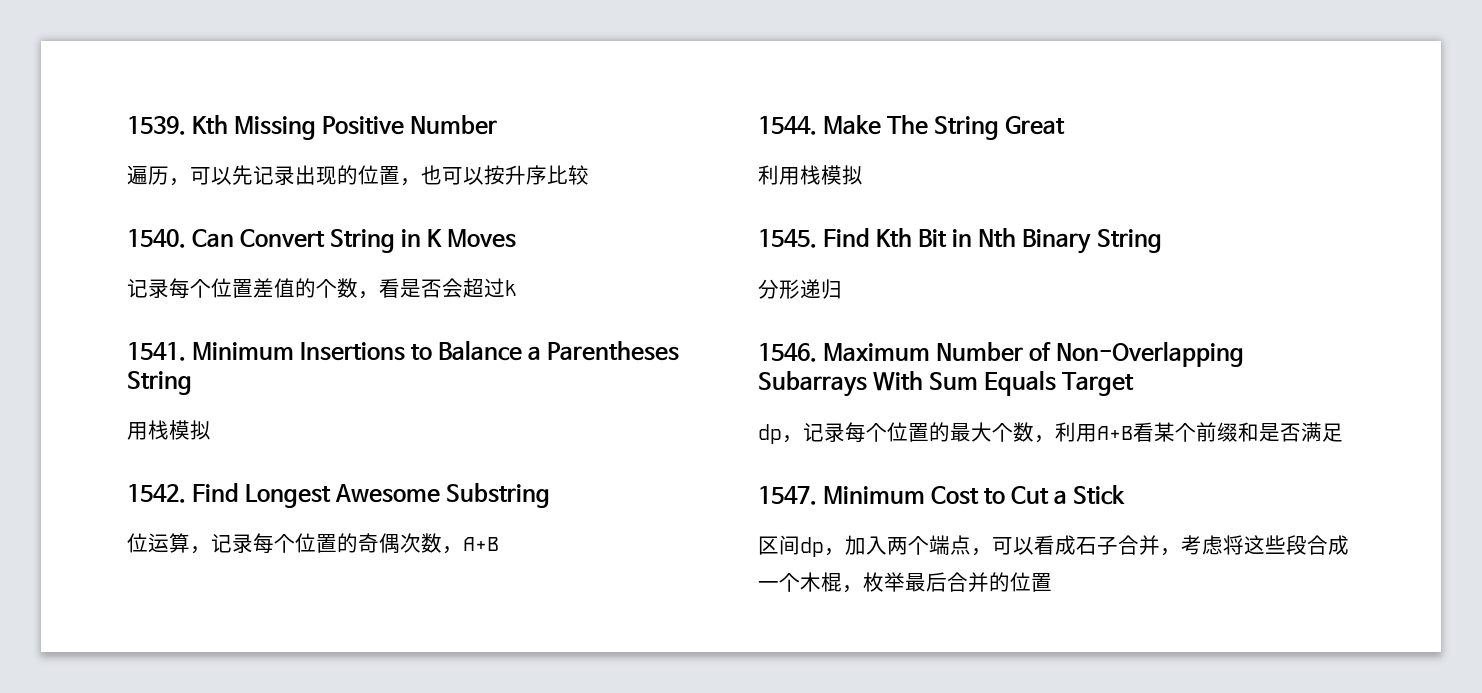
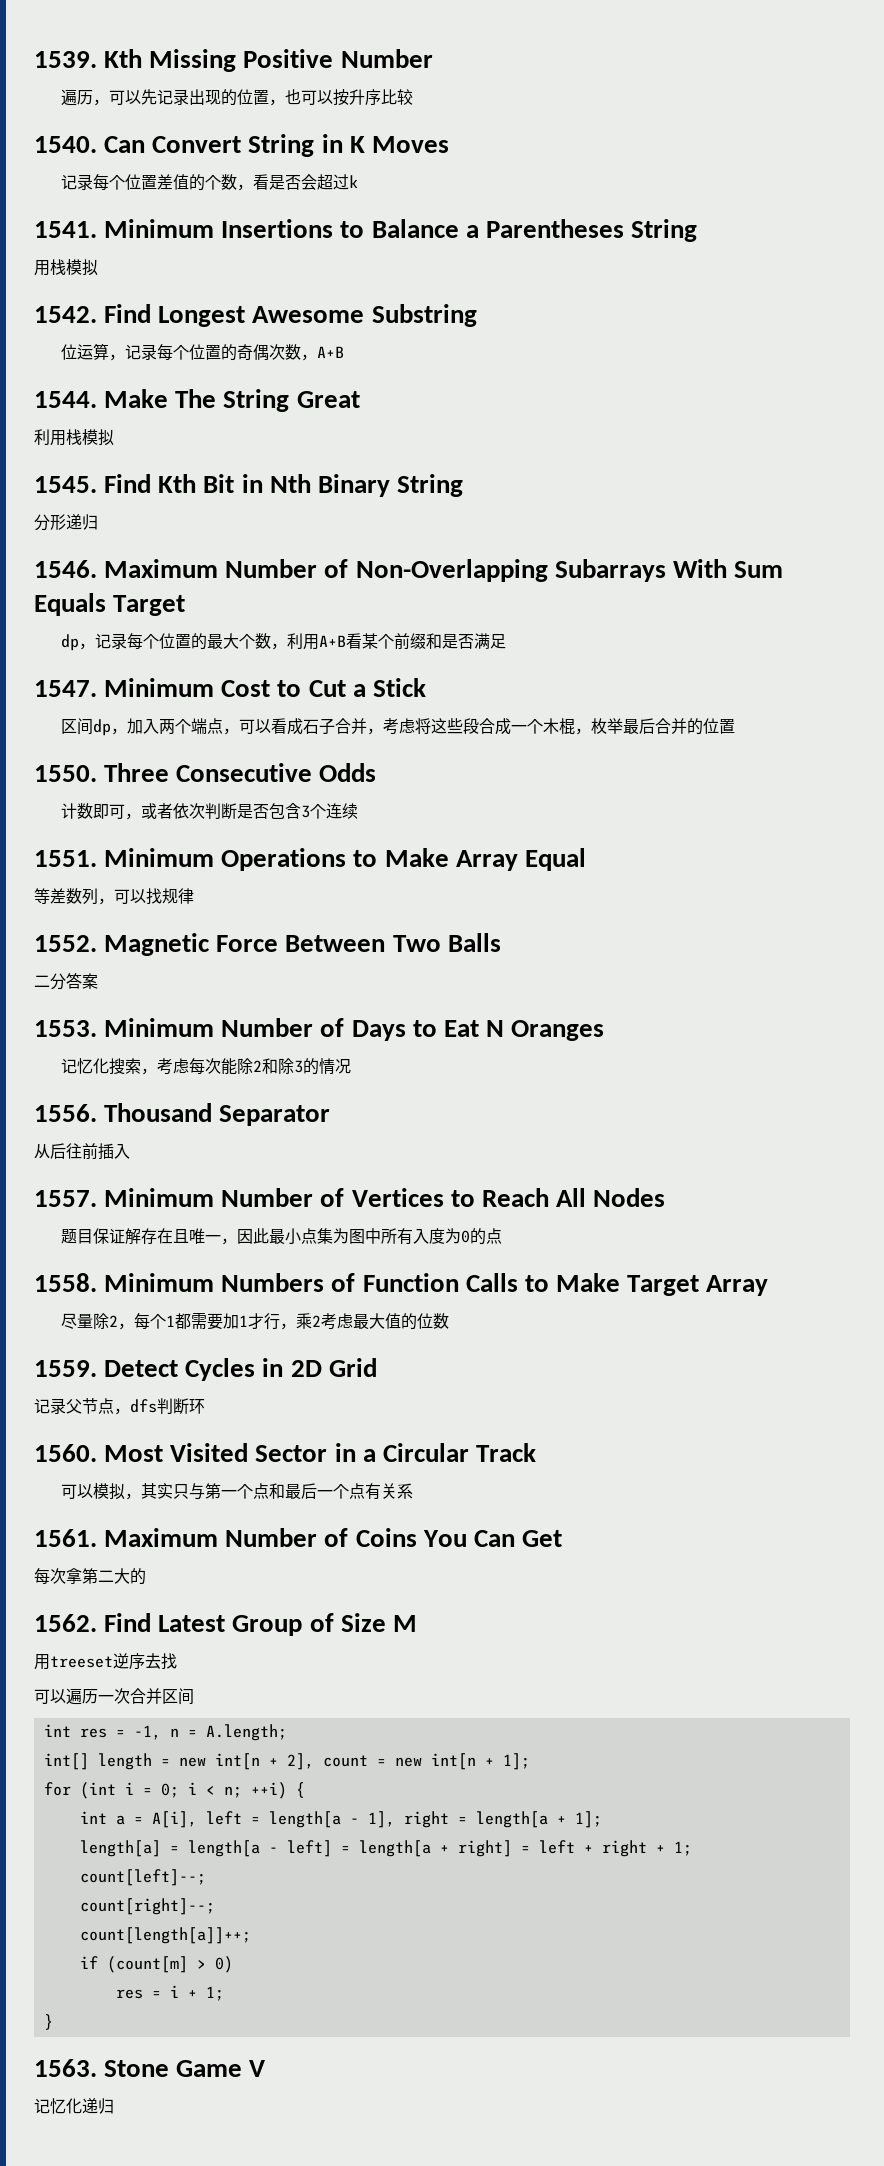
(1052, 582) none -> [34,763,377,782] [60,803,358,820] [34,848,586,871] [34,888,194,905] [34,933,501,956] [34,973,98,990] [34,1018,605,1041] [60,1058,351,1075] [34,1103,331,1126] [34,1143,130,1160] [34,1188,666,1207] [60,1228,502,1245] [34,1273,769,1296] [60,1313,449,1330] [34,1358,377,1381] [34,1398,205,1415] [34,1443,537,1462] [60,1483,413,1500] [34,1528,563,1547] [34,1568,146,1585] [34,1613,417,1636] [34,1653,177,1670] [34,1688,194,1705] [43,1724,287,1741] [43,1753,530,1770] [43,1782,305,1799] [79,1811,602,1828] [79,1840,692,1857] [79,1869,206,1886] [79,1898,215,1915] [79,1927,251,1944] [79,1956,233,1973] [115,1985,224,2001] [43,2014,53,2030] [34,2059,266,2077] [34,2098,114,2114] // 1550. Three Consecutive Odds // 计数即可，或者依次判断是否包含3个连续 // 1551. Minimum Operations to Make Array Equal // 等差数列，可以找规律 // 1552. Magnetic Force Between Two Balls // 二分答案 // 1553. Minimum Number of Days to Eat N Oranges // 记忆化搜索，考虑每次能除2和除3的情况 // 1556. Thousand Separator // 从后往前插入 // 1557. Minimum Number of Vertices to Reach All Nodes // 题目保证解存在且唯一，因此最小点集为图中所有入度为0的点 // 1558. Minimum Numbers of Function Calls to Make Target Array // 尽量除2，每个1都需要加1才行，乘2考虑最大值的位数 // 1559. Detect Cycles in 2D Grid // 记录父节点，dfs判断环 // 1560. Most Visited Sector in a Circular Track // 可以模拟，其实只与第一个点和最后一个点有关系 // 1561. Maximum Number of Coins You Can Get // 每次拿第二大的 // 1562. Find Latest Group of Size M // 用treeset逆序去找 // 可以遍历一次合并区间 // int res = -1, n = A.length; // int[] length = new int[n + 2], count = new int[n + 1]; // for (int i = 0; i < n; ++i) { // int a = A[i], left = length[a - 1], right = length[a + 1]; // length[a] = length[a - left] = length[a + right] = left + right + 1; // count[left]--; // count[right]--; // count[length[a]]++; // if (count[m] > 0) // res = i + 1; // } // 1563. Stone Game V // 记忆化递归

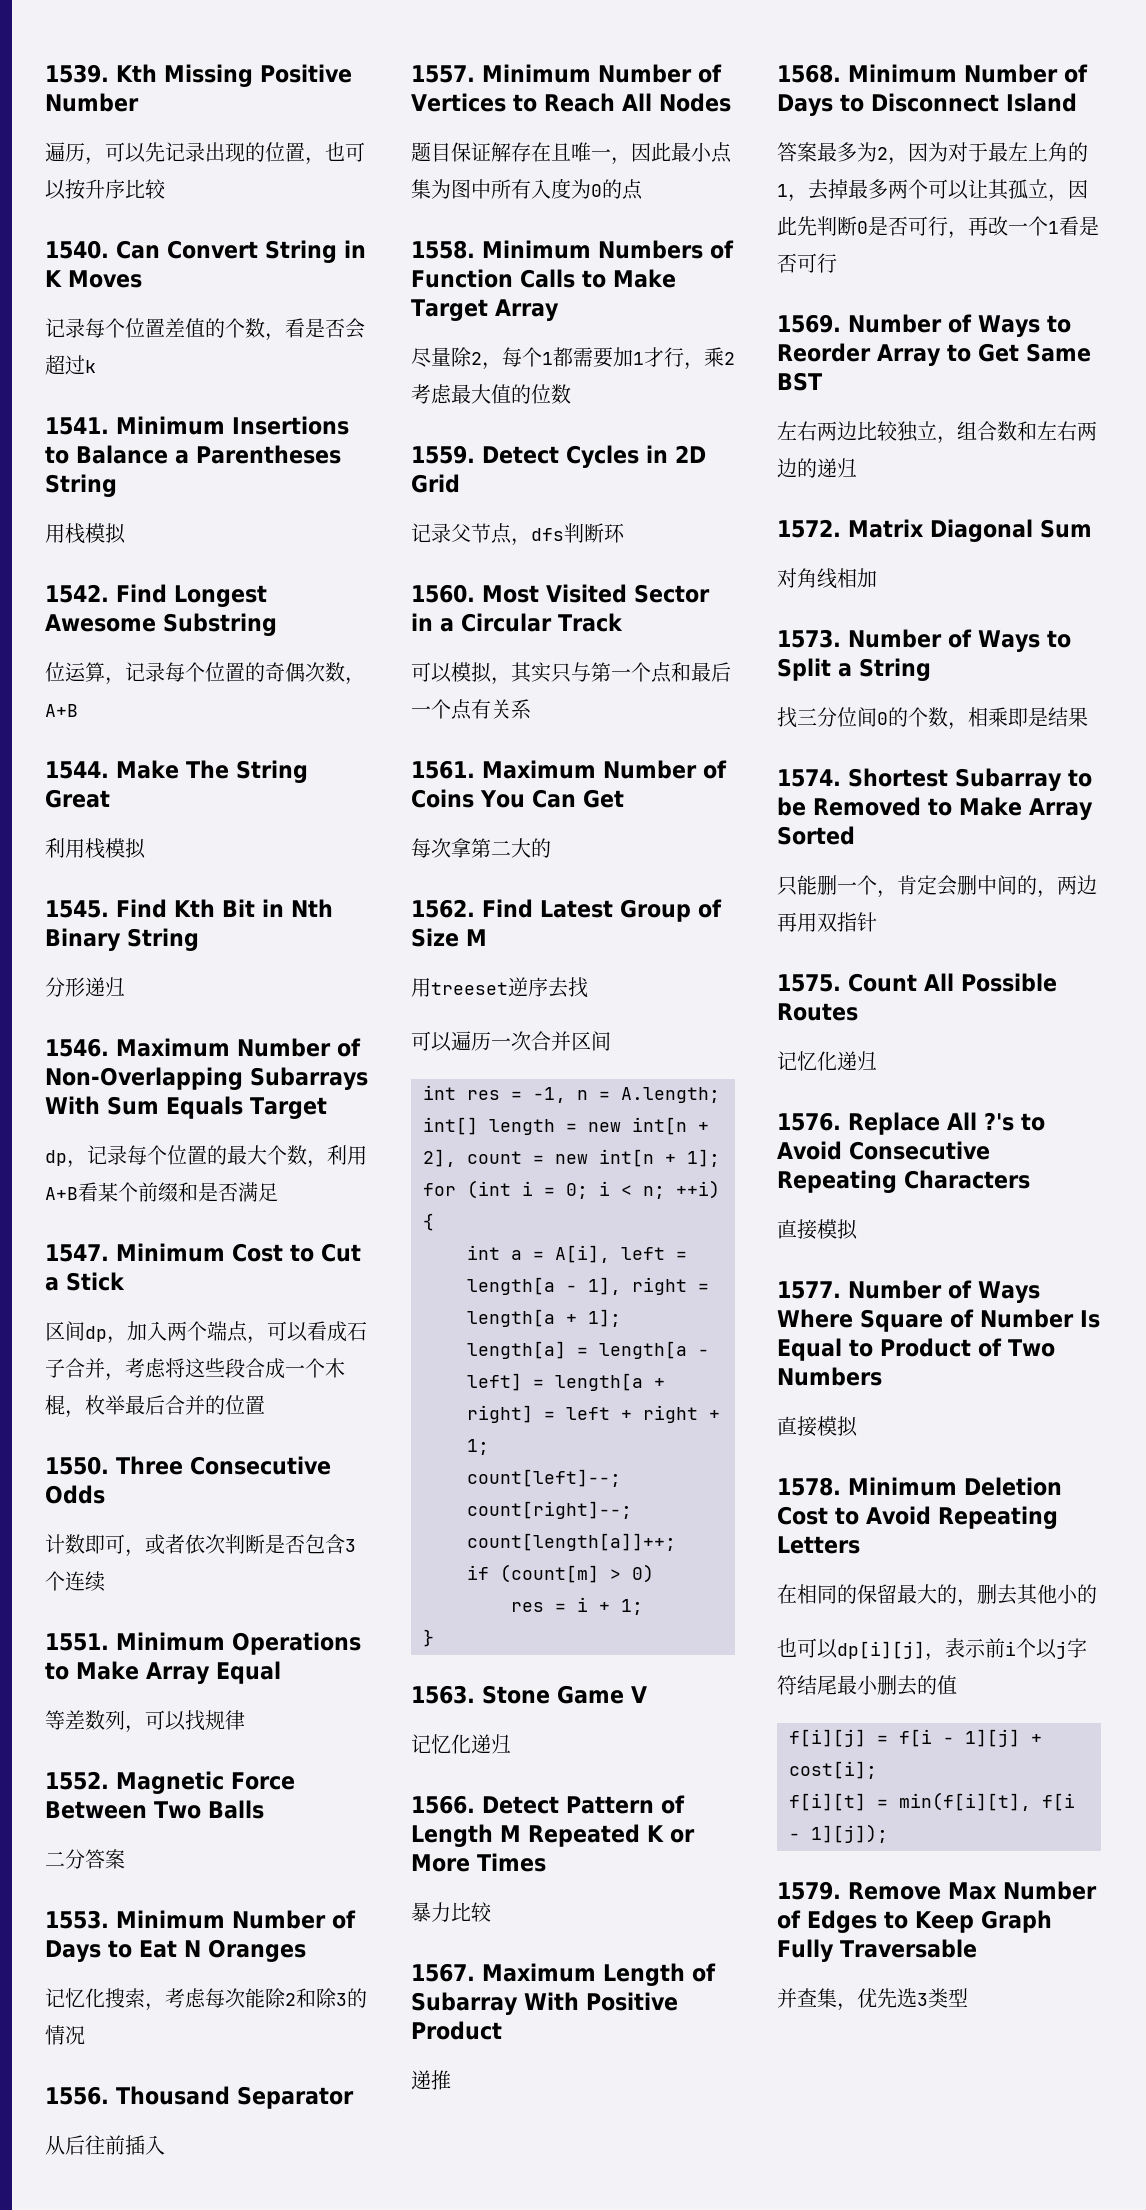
(114, 2106) none -> [411,1795,685,1814] [411,1824,695,1847] [411,1853,546,1872] [411,1902,492,1922] [411,1963,716,1986] [411,1992,678,2015] [411,2021,502,2040] [411,2070,451,2090] [777,64,1088,83] [777,93,1077,116] [777,142,1088,165] [777,179,1088,202] [777,216,1099,239] [777,253,837,273] [777,314,1071,337] [777,343,1091,366] [777,372,822,391] [777,421,1097,444] [777,458,857,478] [777,519,1092,542] [777,568,877,589] [777,629,1071,652] [777,658,931,681] [777,707,1088,730] [777,768,1092,791] [777,797,1093,820] [777,826,855,845] [777,875,1097,898] [777,912,877,932] [777,973,1057,992] [777,1003,858,1021] [777,1051,877,1071] [777,1112,1045,1135] [777,1141,990,1160] [777,1170,1030,1193] [777,1219,858,1240] [777,1280,1040,1303] [777,1309,1100,1332] [777,1338,1055,1361] [777,1367,882,1386] [777,1416,858,1437] [777,1477,1062,1496] [777,1506,1058,1529] [777,1536,860,1554] [777,1584,1097,1607] [777,1638,1087,1661] [777,1675,957,1696] [789,1729,1042,1747] [789,1761,877,1779] [789,1792,1075,1811] [789,1824,888,1843] [777,1881,1097,1900] [777,1910,1052,1933] [777,1939,977,1962] [777,1988,968,2011] // 1566. Detect Pattern of Length M Repeated K or More Times // 暴力比较 // 1567. Maximum Length of Subarray With Positive Product // 递推 // 1568. Minimum Number of Days to Disconnect Island // 答案最多为2，因为对于最左上角的1，去掉最多两个可以让其孤立，因此先判断0是否可行，再改一个1看是否可行 // 1569. Number of Ways to Reorder Array to Get Same BST // 左右两边比较独立，组合数和左右两边的递归 // 1572. Matrix Diagonal Sum // 对角线相加 // 1573. Number of Ways to Split a String // 找三分位间0的个数，相乘即是结果 // 1574. Shortest Subarray to be Removed to Make Array Sorted // 只能删一个，肯定会删中间的，两边再用双指针 // 1575. Count All Possible Routes // 记忆化递归 // 1576. Replace All ?'s to Avoid Consecutive Repeating Characters // 直接模拟 // 1577. Number of Ways Where Square of Number Is Equal to Product of Two Numbers // 直接模拟 // 1578. Minimum Deletion Cost to Avoid Repeating Letters // 在相同的保留最大的，删去其他小的 // 也可以dp[i][j]，表示前i个以j字符结尾最小删去的值 // f[i][j] = f[i - 1][j] + cost[i]; // f[i][t] = min(f[i][t], f[i - 1][j]); // 1579. Remove Max Number of Edges to Keep Graph Fully Traversable // 并查集，优先选3类型

